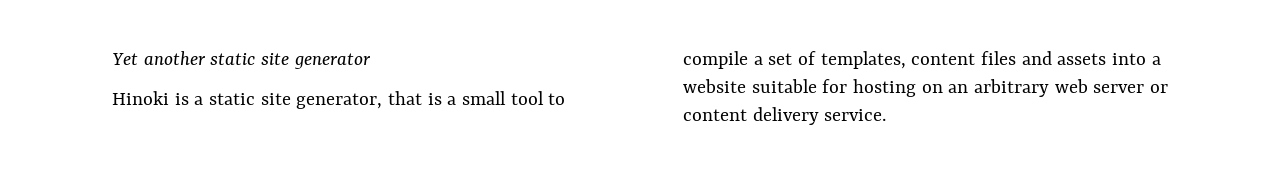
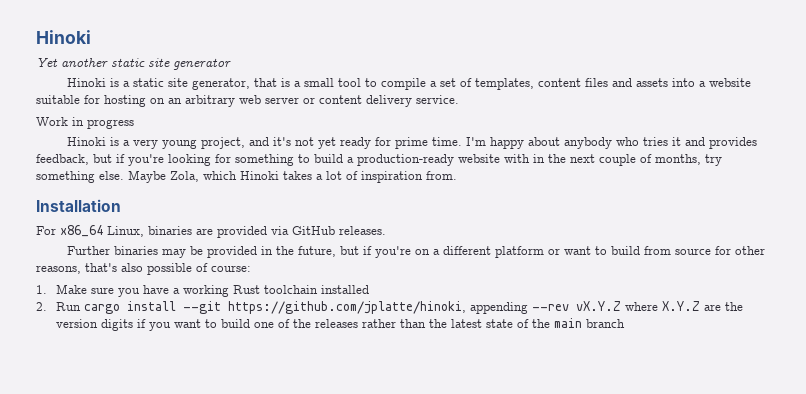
(112, 59) none -> [36,30,91,44] Hinoki //
(887, 115) none -> [36,117,134,129] [67,137,758,149] [36,154,722,166] [36,170,457,183] [36,199,121,212] [36,225,386,238] [67,246,766,258] [36,263,251,275] [36,284,369,297] [36,301,743,314] [55,318,625,331] // Work in progress // Hinoki is a very young project, and it's not yet ready for prime time. I'm happy about anybody who tries it and provides feedback, but if you're looking for something to build a production-ready website with in the next couple of months, try something else. Maybe Zola, which Hinoki takes a lot of inspiration from. // Installation // For x86_64 Linux, binaries are provided via GitHub releases. // Further binaries may be provided in the future, but if you're on a different platform or want to build from source for other reasons, that's also possible of course: // 1. Make sure you have a working Rust toolchain installed // 2. Run cargo install --git https://github.com/jplatte/hinoki, appending --rev vX.Y.Z where X.Y.Z are the version digits if you want to build one of the releases rather than the latest state of the main branch

